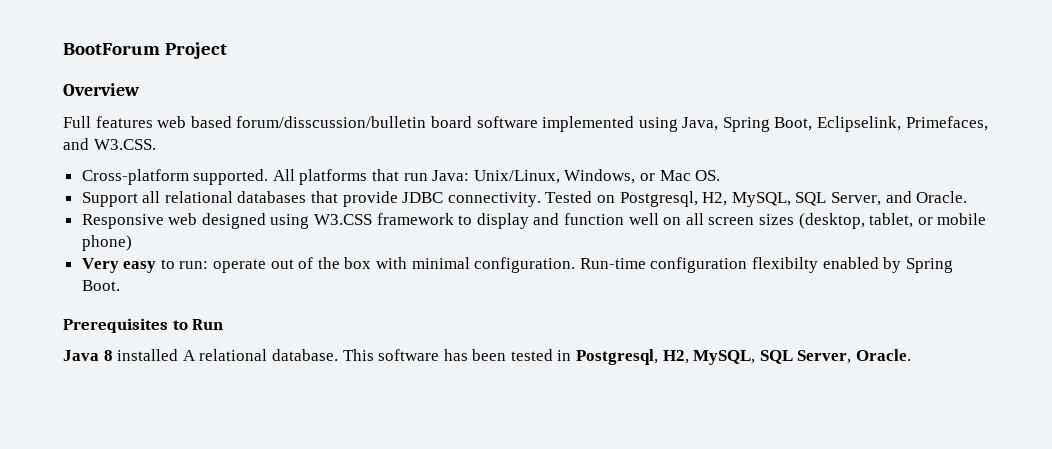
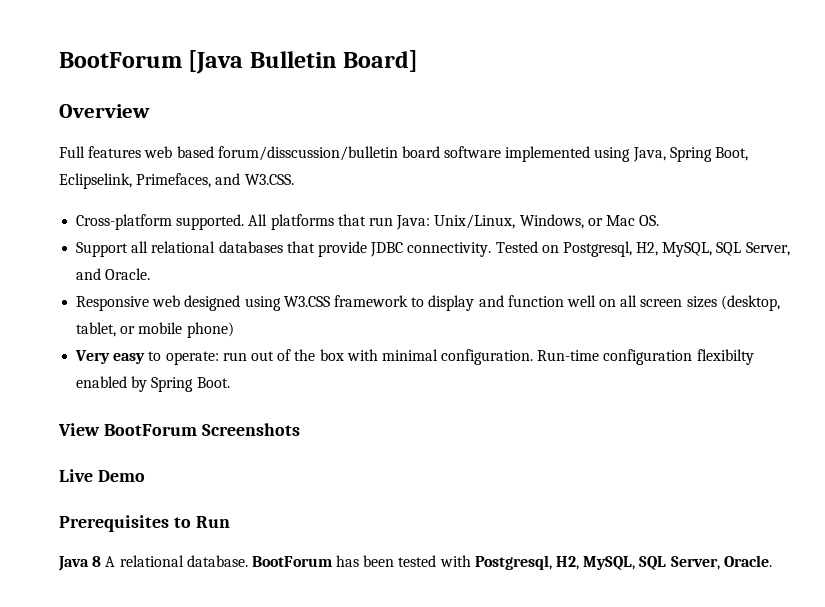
[63,42,228,59] BootForum Project -> [59,50,419,74] BootForum [Java Bulletin Board]
[179,259,267,273] run: operate -> [165,351,247,365] operate: run
(120, 285) none -> [58,423,300,436] [59,469,145,482] // View BootForum Screenshots // Live Demo
[117,349,179,361] installed -> (102, 561) none
[342,349,440,361] This software -> [251,556,332,567] BootForum
[557,350,572,361] in -> [439,555,471,567] with

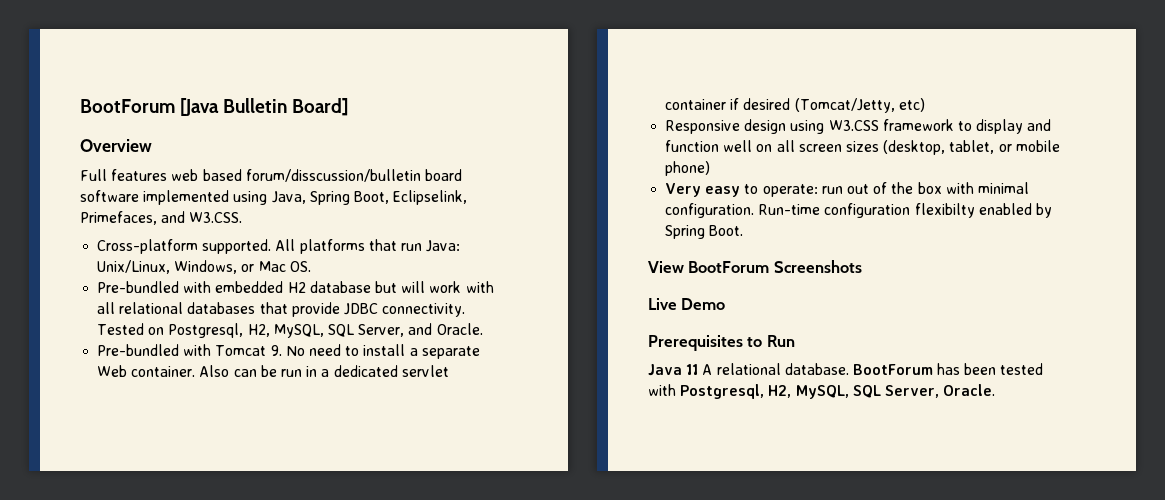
[76,242,129,257] Support -> [97,281,494,293] Pre-bundled with embedded H2 database but will work with
(151, 274) none -> [97,344,480,359] [97,365,449,377] [665,98,925,113] // Pre-bundled with Tomcat 9. No need to install a separate Web container. Also can be run in a dedicated servlet container if desired (Tomcat/Jetty, etc)
[152,295,241,311] web designed -> [744,119,787,134] design
[92,556,102,567] 8 -> [686,364,699,375] 11

